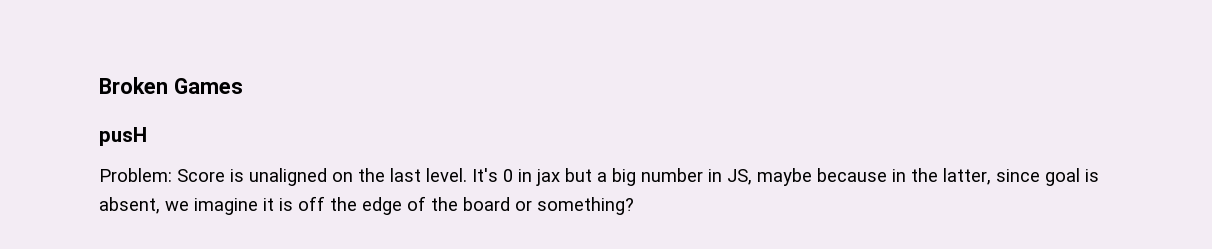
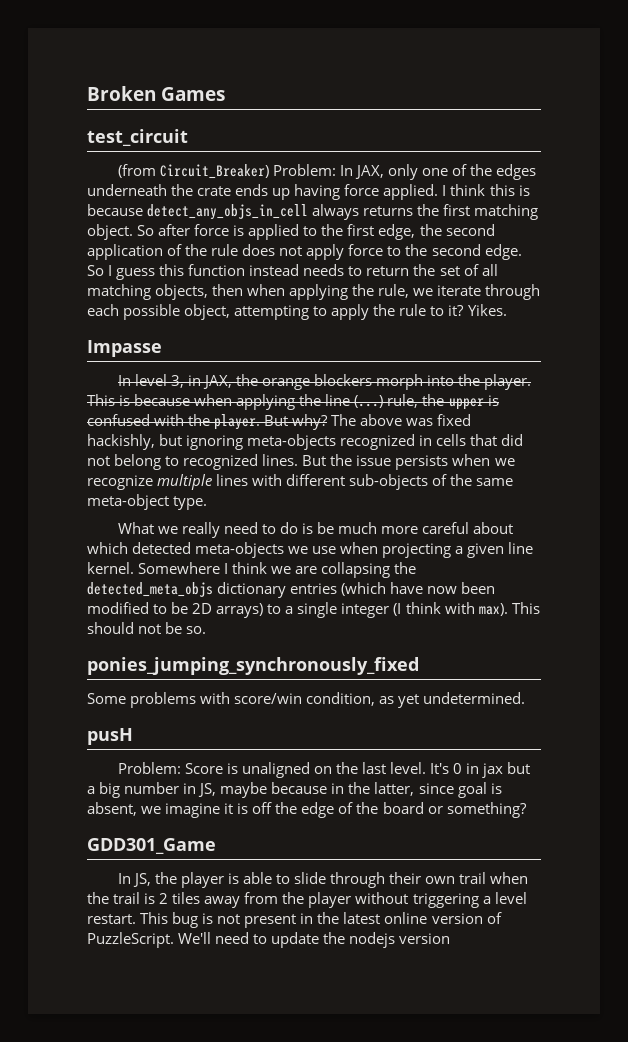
(243, 86) none -> [87,129,188,146] [117,164,537,180] [87,184,530,200] [87,204,539,220] [87,224,495,240] [87,244,522,260] [87,264,498,280] [87,284,541,300] [87,304,507,320] [87,340,162,357] [117,374,532,390] [87,394,499,410] [87,414,472,430] [87,434,524,450] [87,454,515,470] [87,474,514,490] [87,494,208,510] [117,522,514,538] [87,542,534,558] [87,562,417,578] [87,582,496,598] [87,602,540,618] [87,622,207,634] [87,657,419,675] [87,692,526,708] // test_circuit // (from Circuit_Breaker) Problem: In JAX, only one of the edges underneath the crate ends up having force applied. I think this is because detect_any_objs_in_cell always returns the first matching object. So after force is applied to the first edge, the second application of the rule does not apply force to the second edge. So I guess this function instead needs to return the set of all matching objects, then when applying the rule, we iterate through each possible object, attempting to apply the rule to it? Yikes. // Impasse // In level 3, in JAX, the orange blockers morph into the player. This is because when applying the line (...) rule, the upper is confused with the player. But why? The above was fixed hackishly, but ignoring meta-objects recognized in cells that did not belong to recognized lines. But the issue persists when we recognize multiple lines with different sub-objects of the same meta-object type. // What we really need to do is be much more careful about which detected meta-objects we use when projecting a given line kernel. Somewhere I think we are collapsing the detected_meta_objs dictionary entries (which have now been modified to be 2D arrays) to a single integer (I think with max). This should not be so. // ponies_jumping_synchronously_fixed // Some problems with score/win condition, as yet undetermined.
(634, 206) none -> [87,838,216,854] [117,872,529,888] [87,892,527,908] [87,912,502,928] [87,932,451,948] // GDD301_Game // In JS, the player is able to slide through their own trail when the trail is 2 tiles away from the player without triggering a level restart. This bug is not present in the latest online version of PuzzleScript. We'll need to update the nodejs version

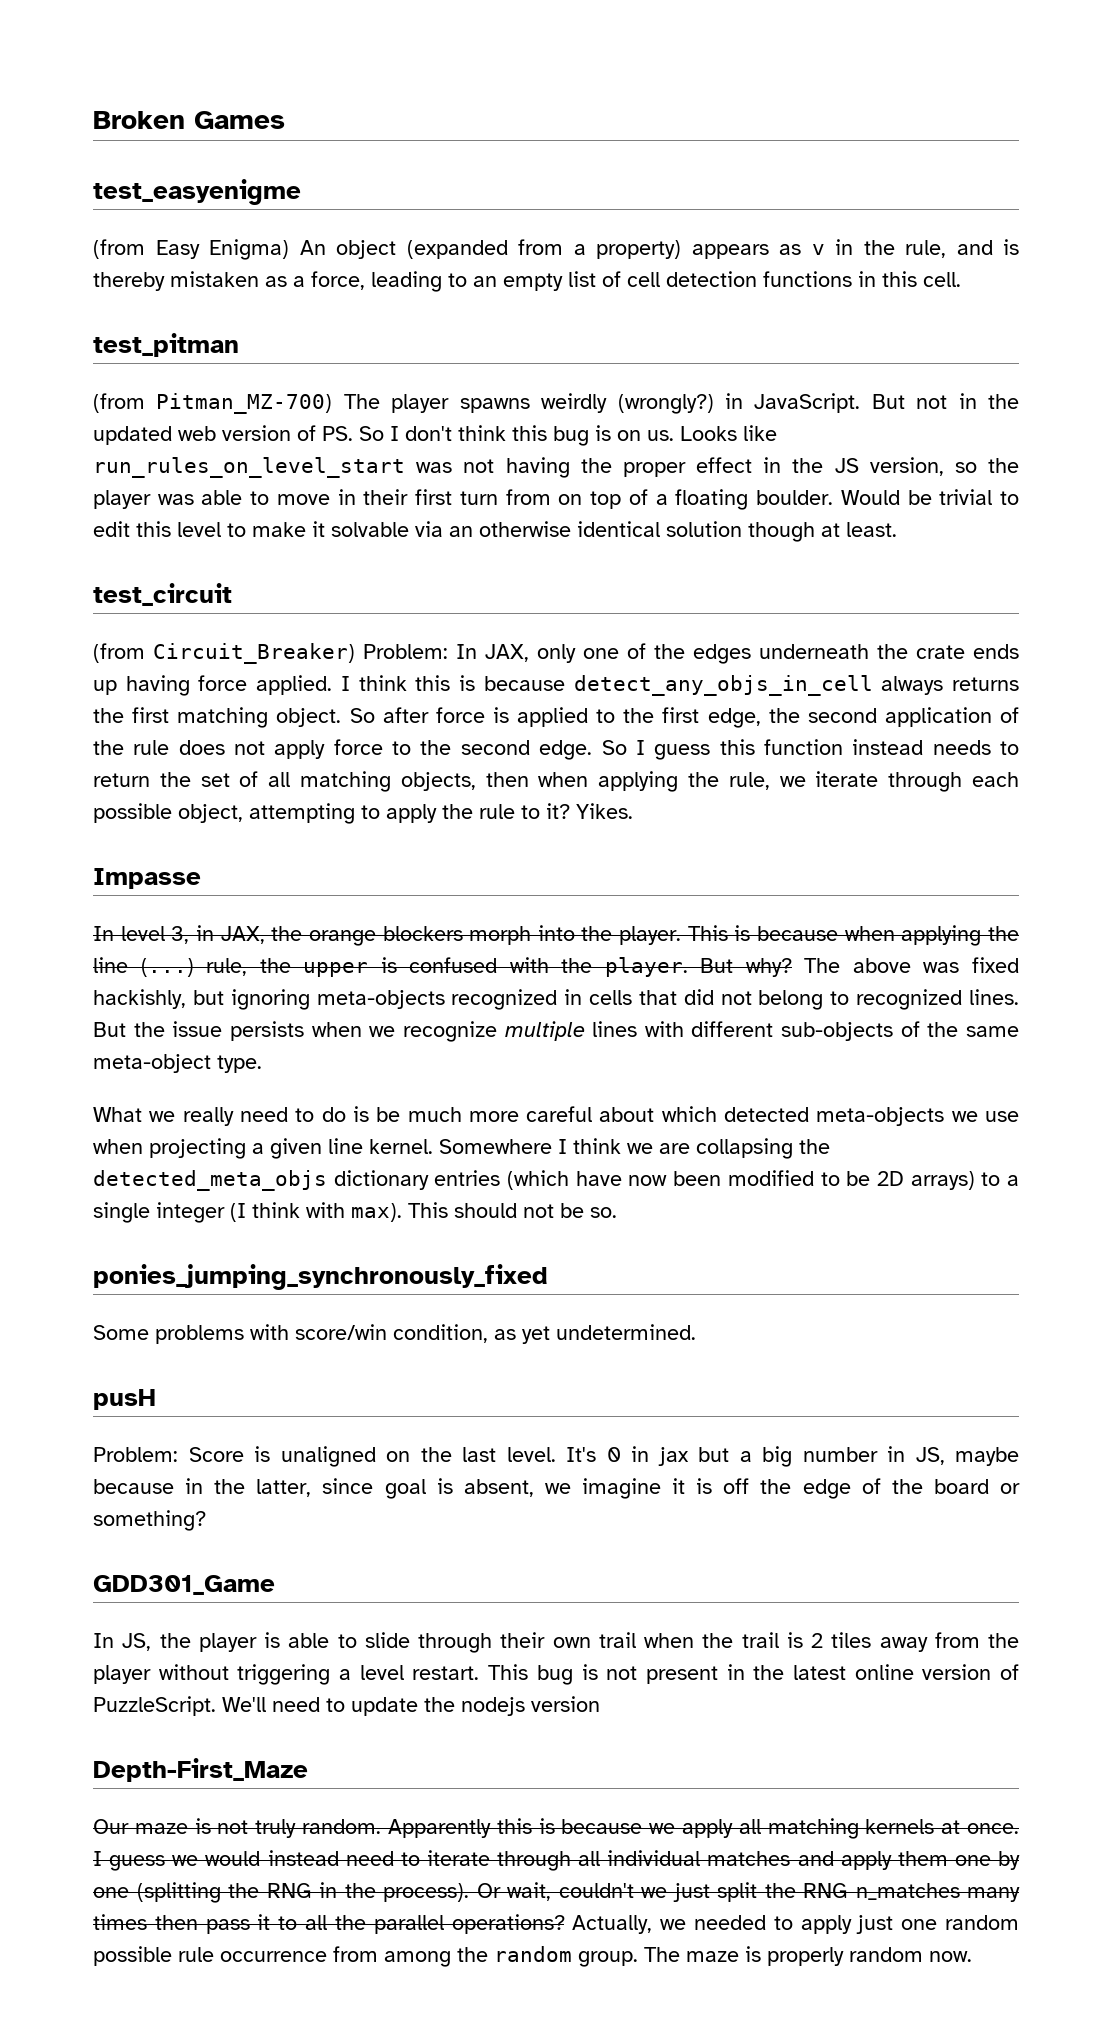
(226, 94) none -> [93,179,301,205] [93,239,1019,260] [93,271,961,292] [93,333,239,357] [93,393,1019,414] [93,425,777,446] [93,457,1019,478] [93,489,1019,510] [93,521,897,542] // test_easyenigme // (from Easy Enigma) An object (expanded from a property) appears as v in the rule, and is thereby mistaken as a force, leading to an empty list of cell detection functions in this cell. // test_pitman // (from Pitman_MZ-700) The player spawns weirdly (wrongly?) in JavaScript. But not in the updated web version of PS. So I don't think this bug is on us. Looks like run_rules_on_level_start was not having the proper effect in the JS version, so the player was able to move in their first turn from on top of a floating boulder. Would be trivial to edit this level to make it solvable via an otherwise identical solution though at least.
(451, 938) none -> [93,1758,308,1782] [93,1818,1019,1839] [93,1850,1020,1871] [93,1882,1020,1903] [93,1914,1019,1934] [93,1946,972,1967] // Depth-First_Maze // Our maze is not truly random. Apparently this is because we apply all matching kernels at once. I guess we would instead need to iterate through all individual matches and apply them one by one (splitting the RNG in the process). Or wait, couldn't we just split the RNG n_matches many times then pass it to all the parallel operations? Actually, we needed to apply just one random possible rule occurrence from among the random group. The maze is properly random now.

